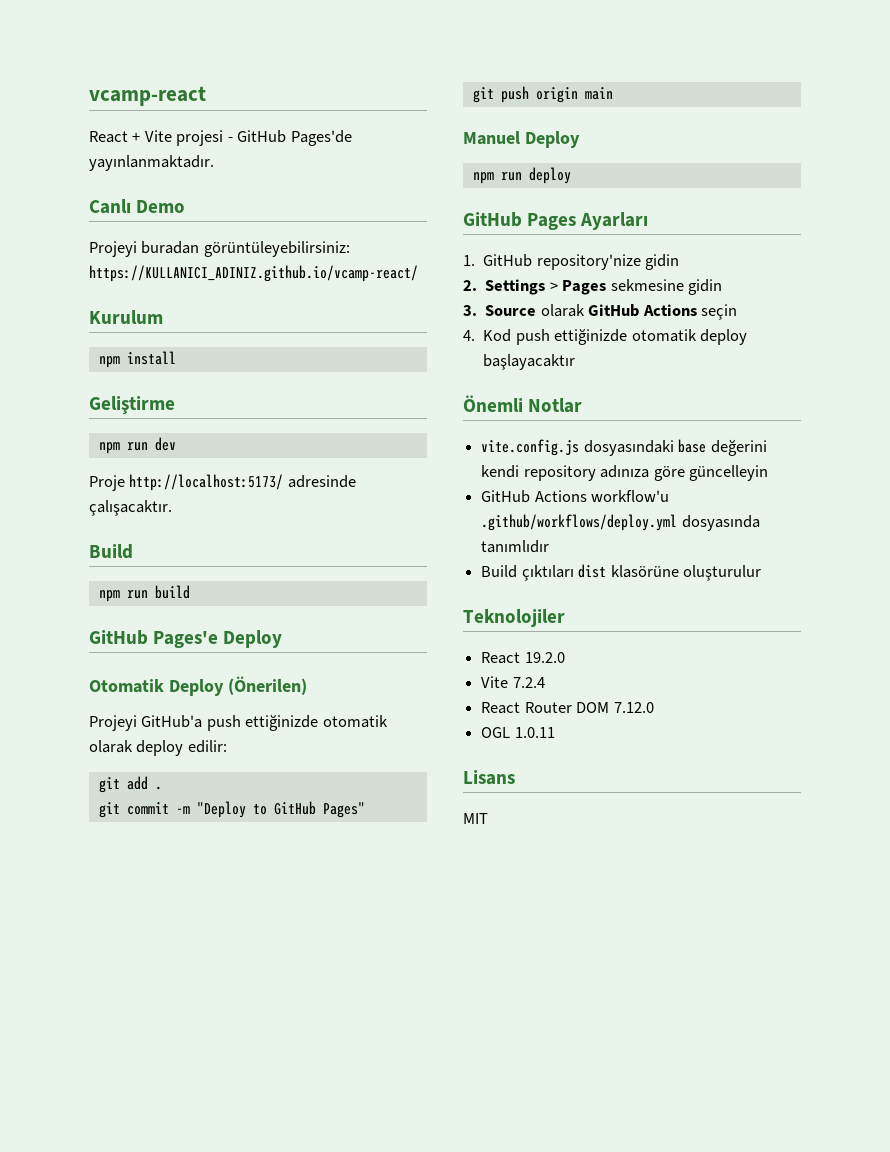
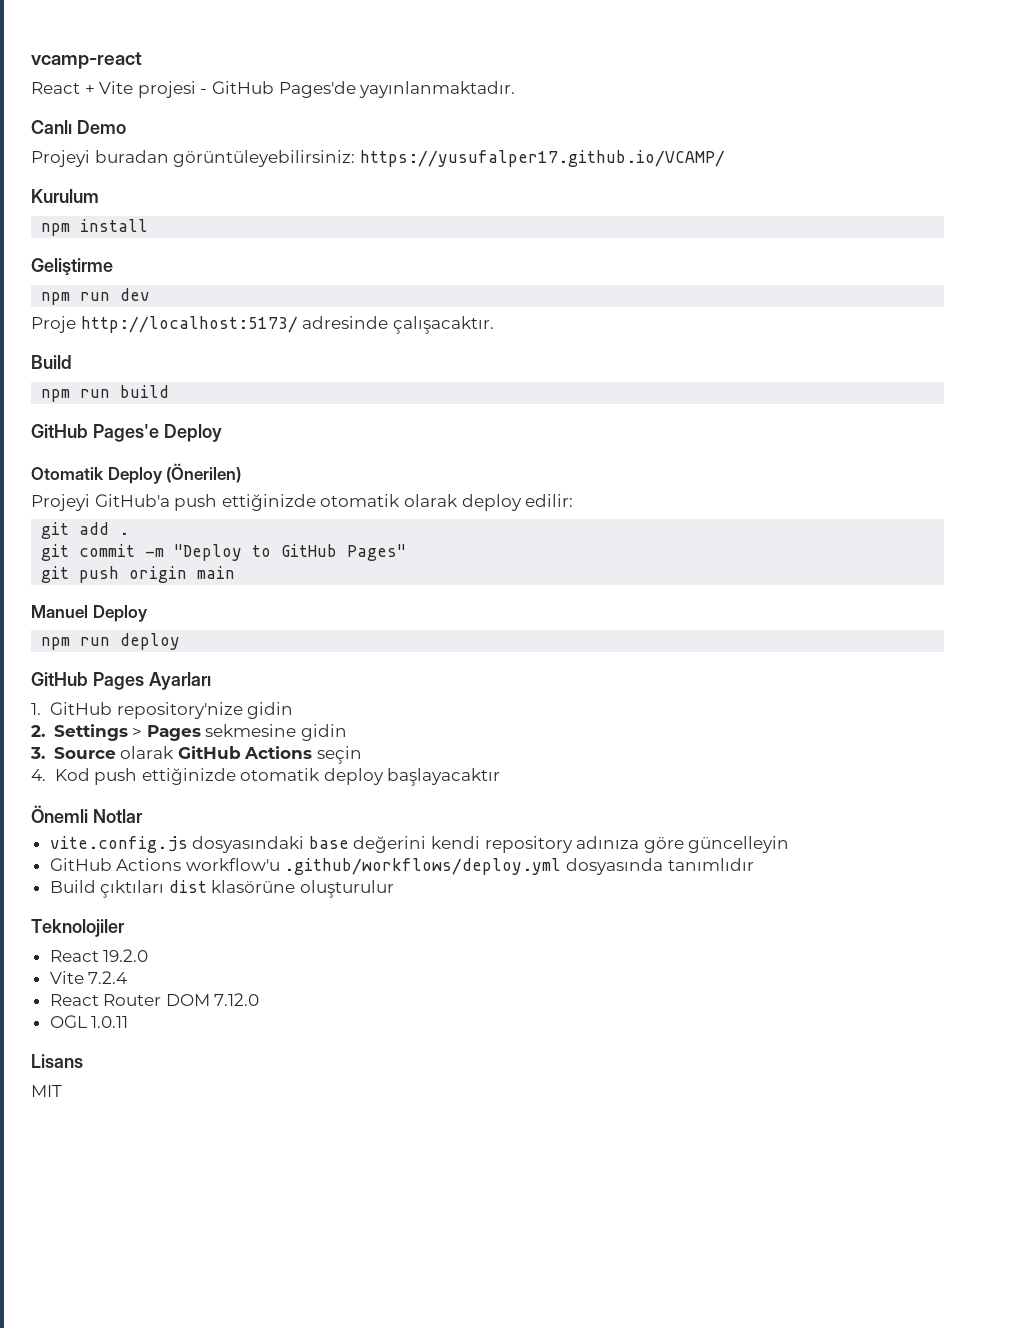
[89,265,418,282] https://KULLANICI_ADINIZ.github.io/vcamp-react/ -> [359,150,725,167] https://yusufalper17.github.io/VCAMP/

